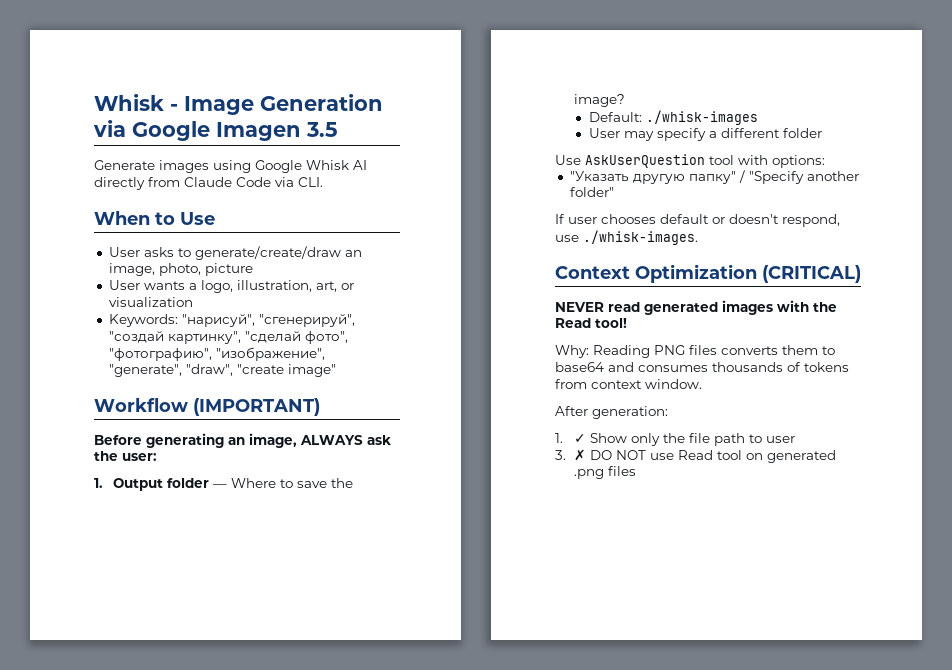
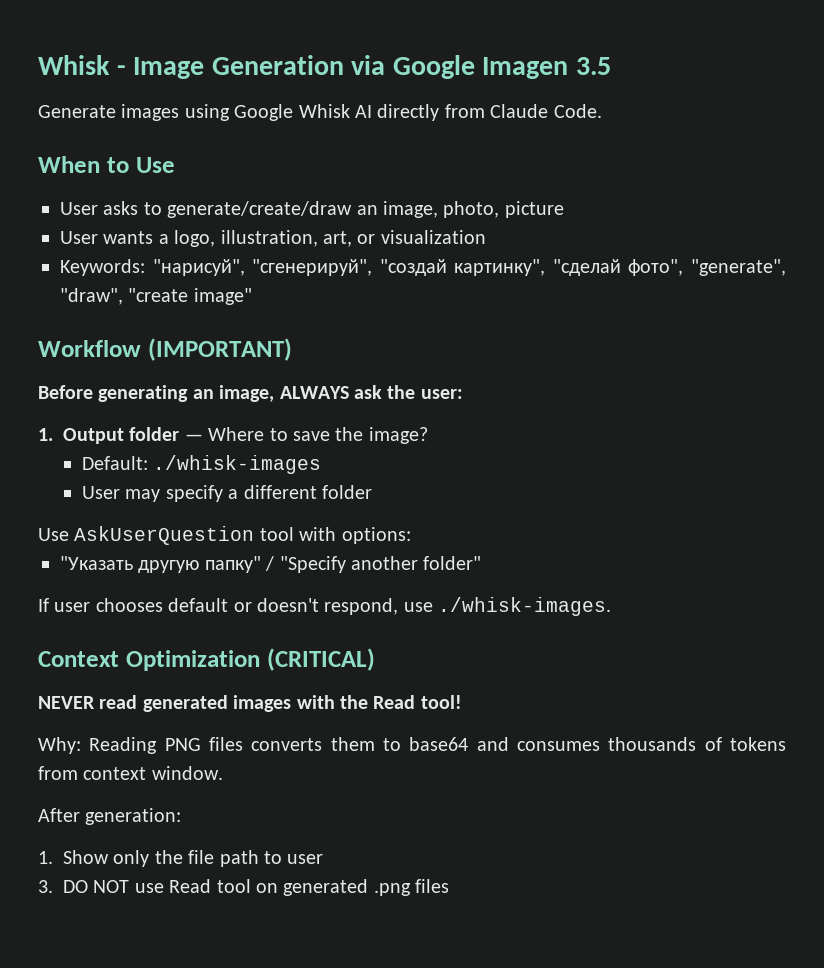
[236,177,323,187] Code via CLI. -> [553,104,602,118] Code.
[108,347,325,361] "фотографию", "изображение", -> (684, 267) none
[573,434,586,443] ✓ -> (53, 857) none
[573,449,586,461] ✗ -> (53, 886) none

